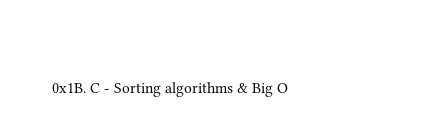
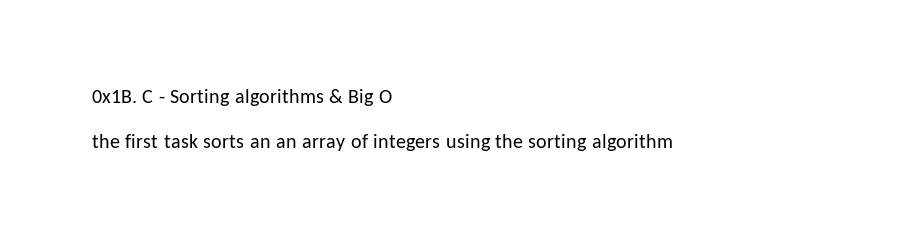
(289, 88) none -> [92,134,673,151] // the first task sorts an an array of integers using the sorting algorithm

